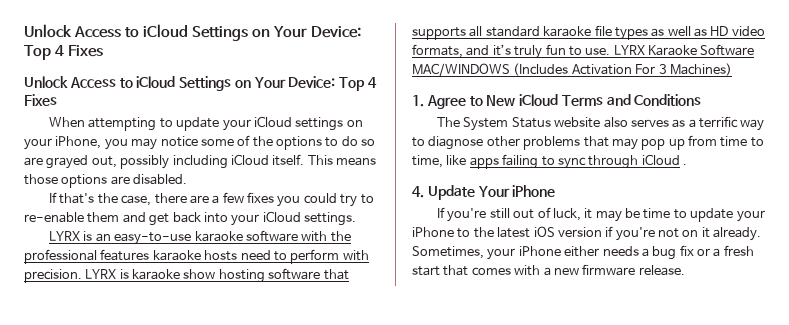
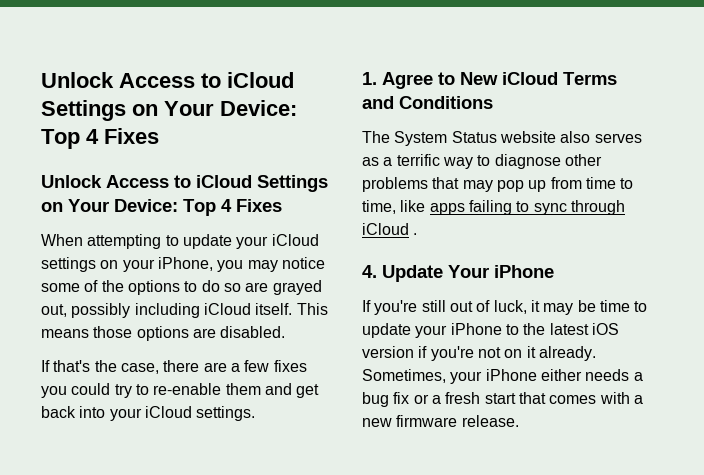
[49,230,351,245] [24,249,369,264] [24,268,349,283] [412,25,765,40] [412,44,755,59] [412,63,732,76] // LYRX is an easy-to-use karaoke software with the professional features karaoke hosts need to perform with precision. LYRX is karaoke show hosting software that supports all standard karaoke file types as well as HD video formats, and it’s truly fun to use. LYRX Karaoke Software MAC/WINDOWS (Includes Activation For 3 Machines) -> (256, 413) none

